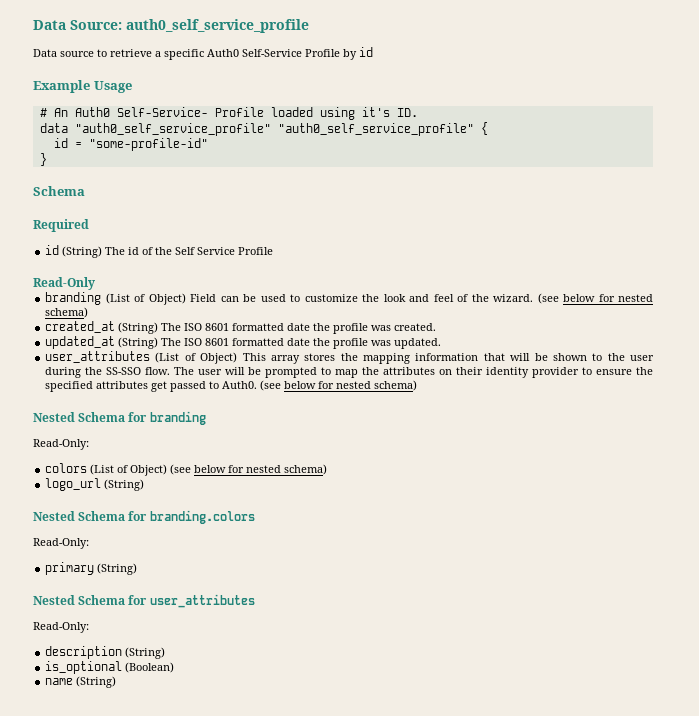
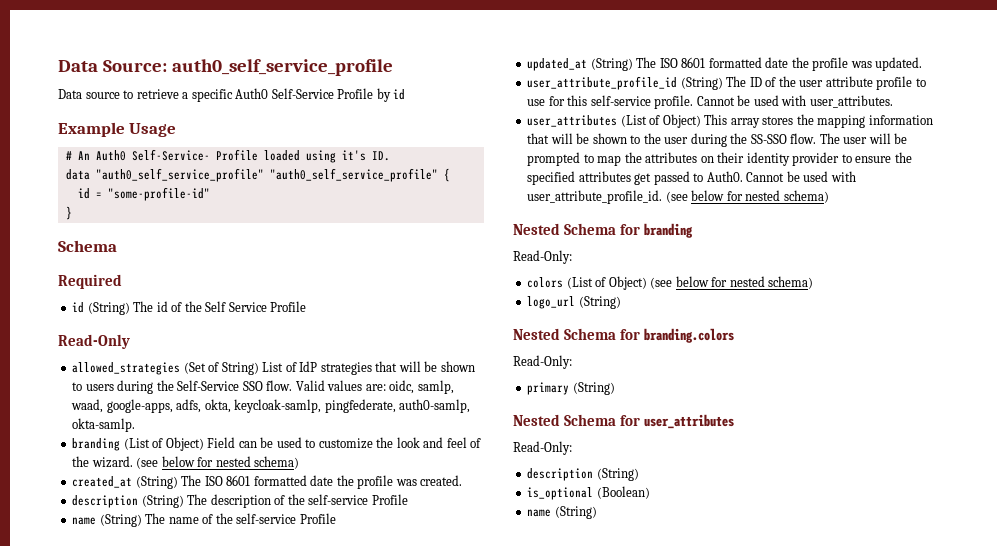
(95, 283) none -> [72,361,475,375] [72,380,454,394] [71,399,471,413] [72,418,136,432] // allowed_strategies (Set of String) List of IdP strategies that will be shown to users during the Self-Service SSO flow. Valid values are: oidc, samlp, waad, google-apps, adfs, okta, keycloak-samlp, pingfederate, auth0-samlp, okta-samlp.
(437, 327) none -> [72,494,408,508] [72,513,336,527] // description (String) The description of the self-service Profile // name (String) The name of the self-service Profile
(442, 343) none -> [527,76,926,90] [527,95,893,109] // user_attribute_profile_id (String) The ID of the user attribute profile to use for this self-service profile. Cannot be used with user_attributes.
(258, 385) none -> [746,171,856,182] [527,190,663,204] Cannot be used with user_attribute_profile_id.

